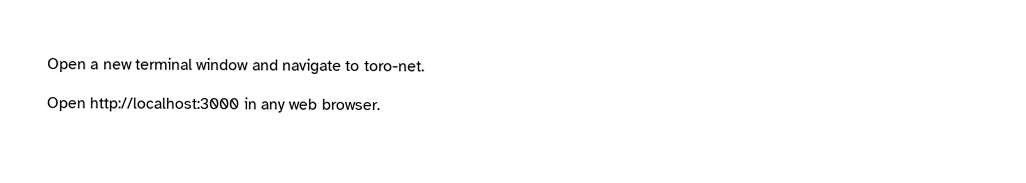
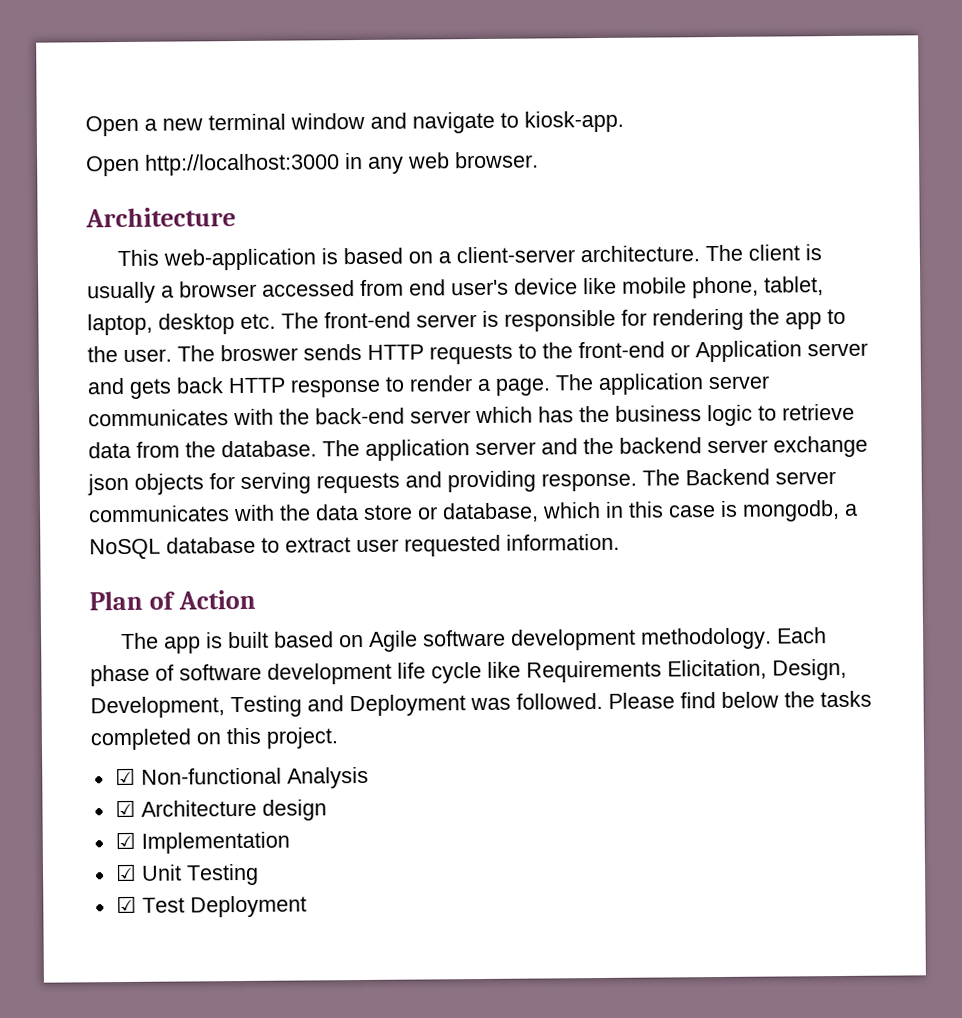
[363,61,425,72] toro-net. -> [524,110,624,133] kiosk-app.
(380, 104) none -> [85,207,236,228] [117,244,823,271] [87,276,824,304] [87,308,846,336] [87,340,868,365] [87,373,770,399] [88,403,855,427] [88,435,868,461] [87,468,836,496] [88,500,858,523] [89,533,620,560] [89,589,256,611] [121,627,828,654] [90,658,847,687] [90,690,872,719] [90,727,338,751] [114,766,369,789] [114,799,327,821] [114,831,290,854] [114,863,259,886] [115,895,307,918] // Architecture // This web-application is based on a client-server architecture. The client is usually a browser accessed from end user's device like mobile phone, tablet, laptop, desktop etc. The front-end server is responsible for rendering the app to the user. The broswer sends HTTP requests to the front-end or Application server and gets back HTTP response to render a page. The application server communicates with the back-end server which has the business logic to retrieve data from the database. The application server and the backend server exchange json objects for serving requests and providing response. The Backend server communicates with the data store or database, which in this case is mongodb, a NoSQL database to extract user requested information. // Plan of Action // The app is built based on Agile software development methodology. Each phase of software development life cycle like Requirements Elicitation, Design, Development, Testing and Deployment was followed. Please find below the tasks completed on this project. // ☑ Non-functional Analysis // ☑ Architecture design // ☑ Implementation // ☑ Unit Testing // ☑ Test Deployment

